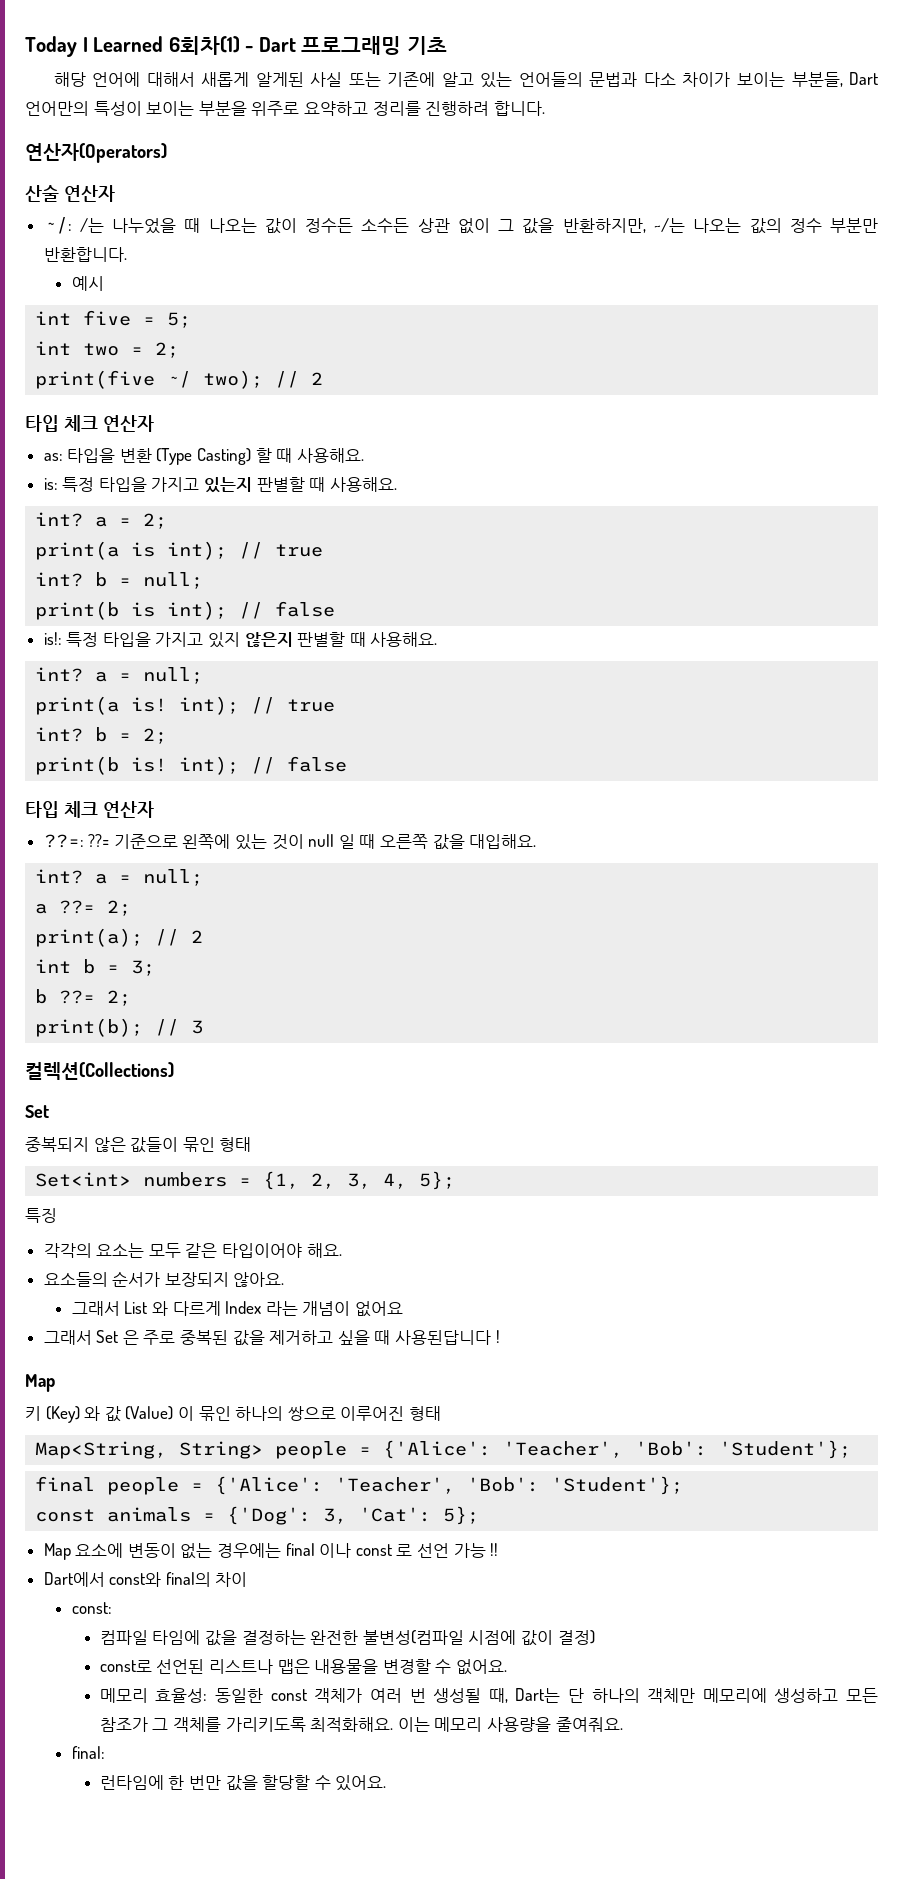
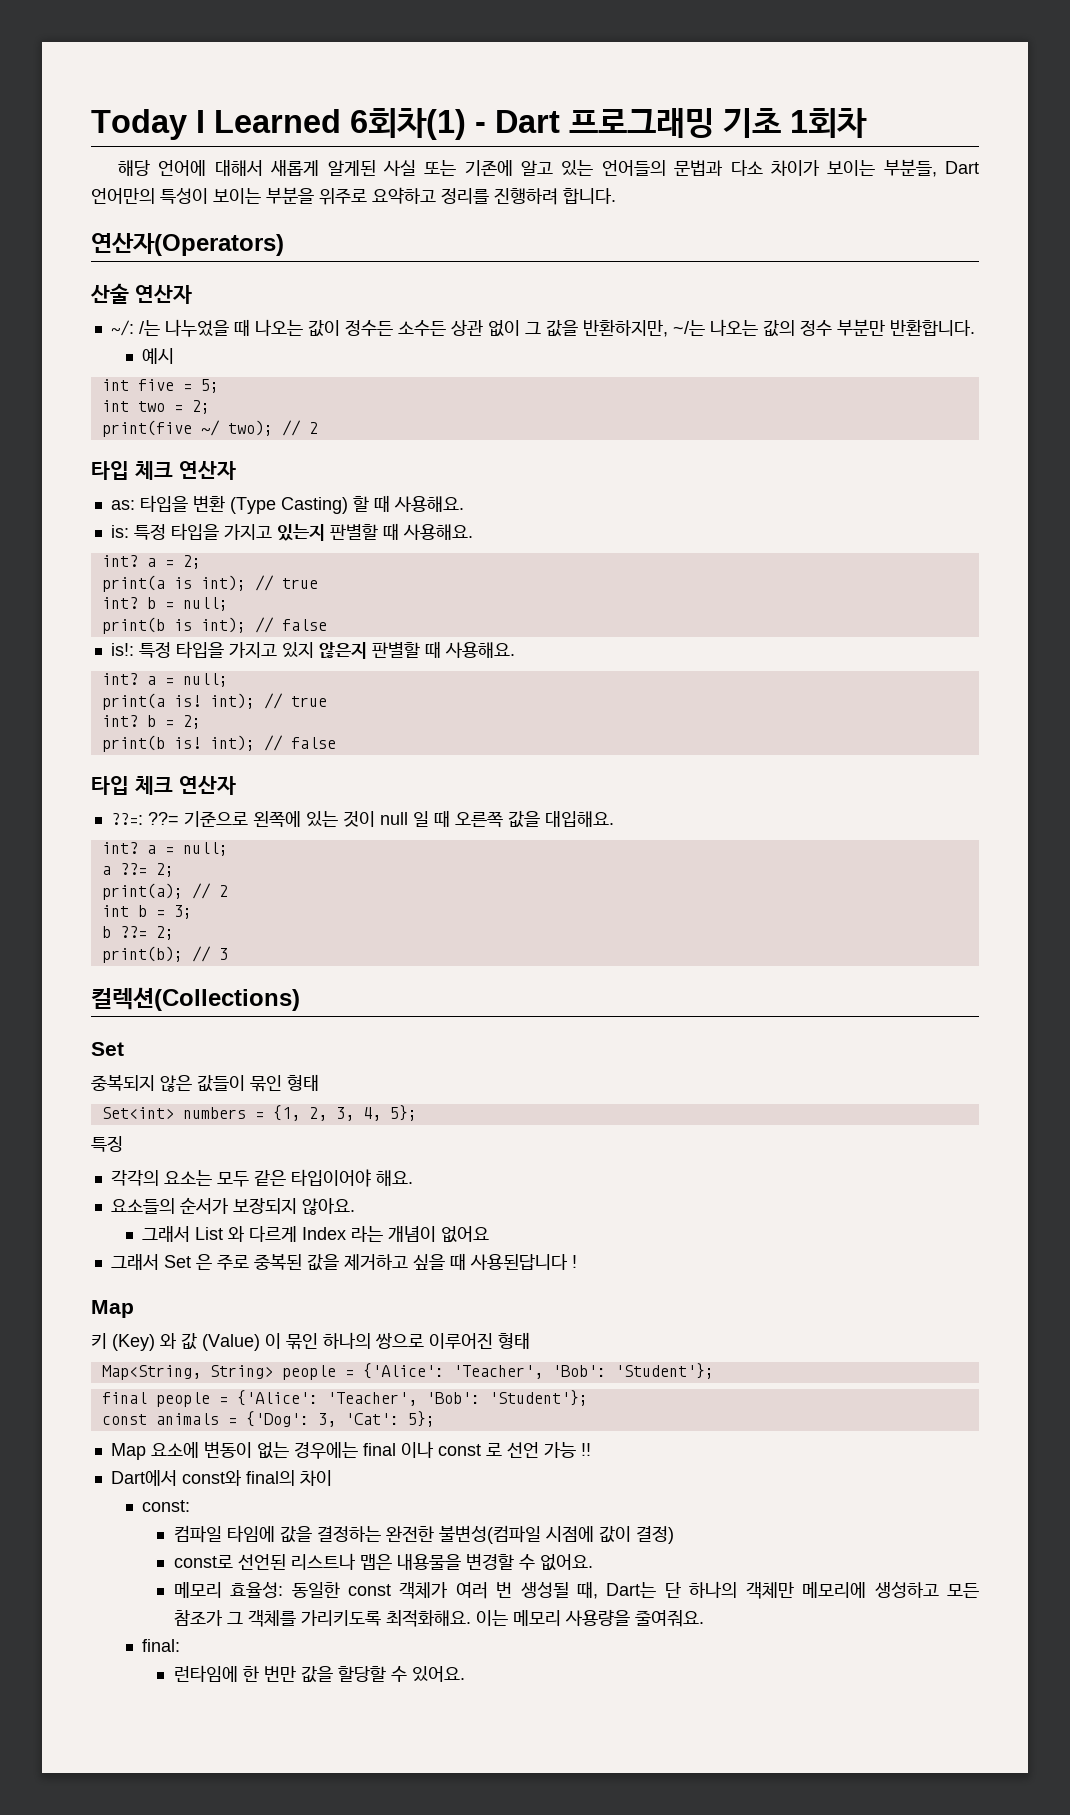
(447, 45) none -> [790,108,867,138] 1회차

